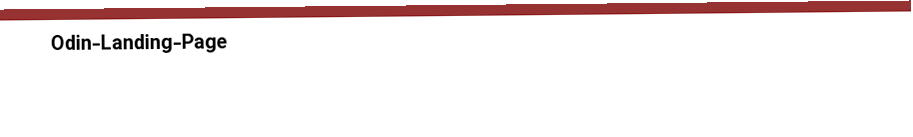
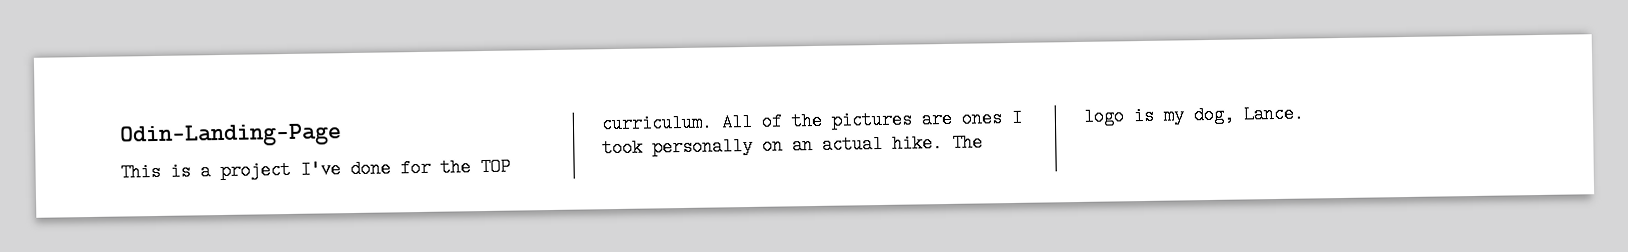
(227, 44) none -> [120,157,511,182] [601,108,1023,134] [602,133,983,158] [1083,104,1305,126] // This is a project I've done for the TOP curriculum. All of the pictures are ones I took personally on an actual hike. The logo is my dog, Lance.

